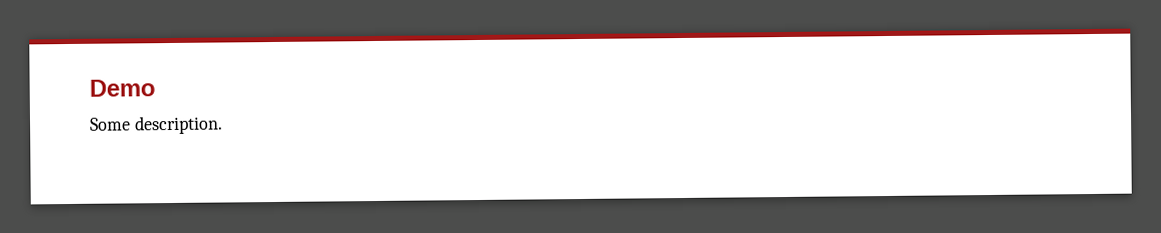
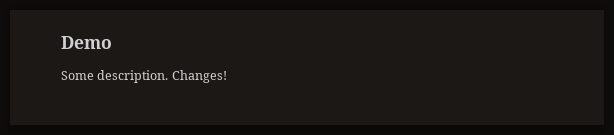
(223, 125) none -> [171,70,227,83] Changes!

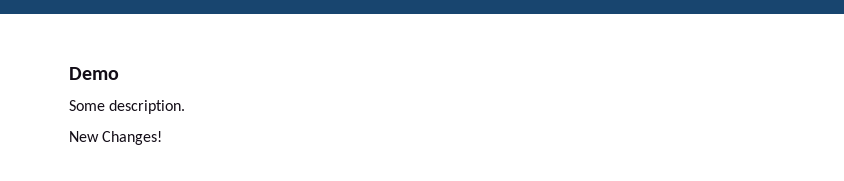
(169, 76) none -> [69,131,99,142] // New

